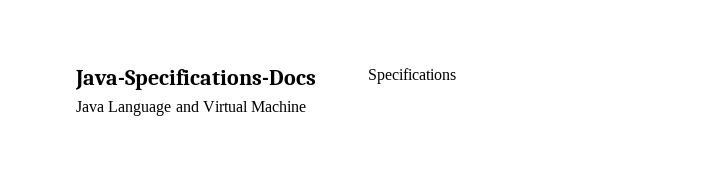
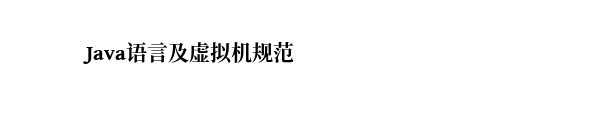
[75,69,316,90] [76,101,307,116] [368,68,456,84] Java-Specifications-Docs // Java Language and Virtual Machine Specifications -> [83,41,294,64] Java语言及虚拟机规范

